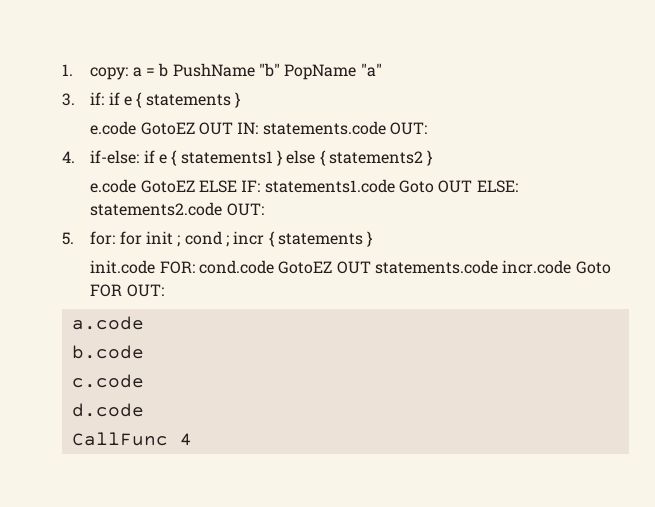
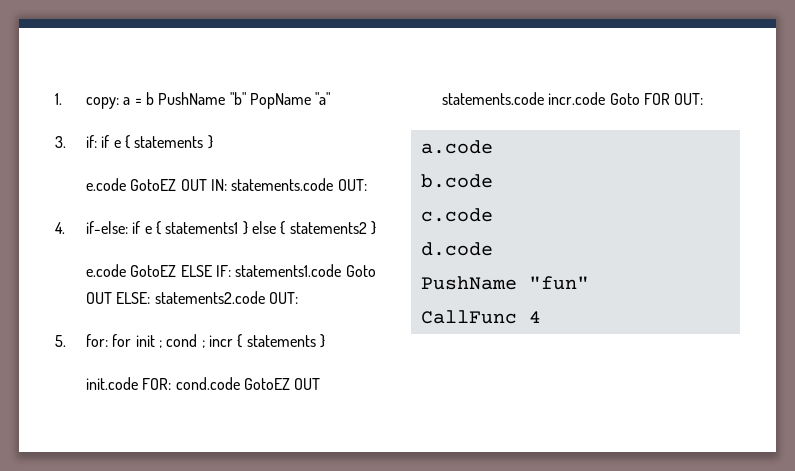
(144, 410) none -> [420,276,589,290] // PushName "fun"

